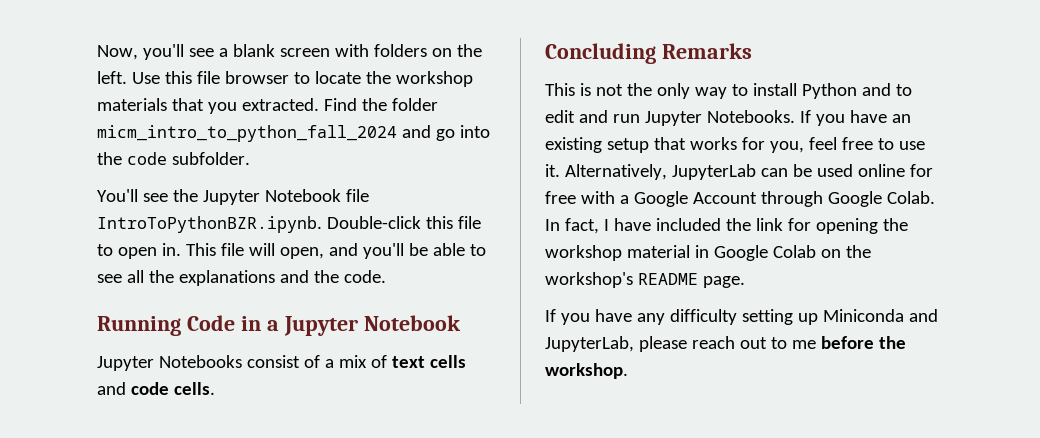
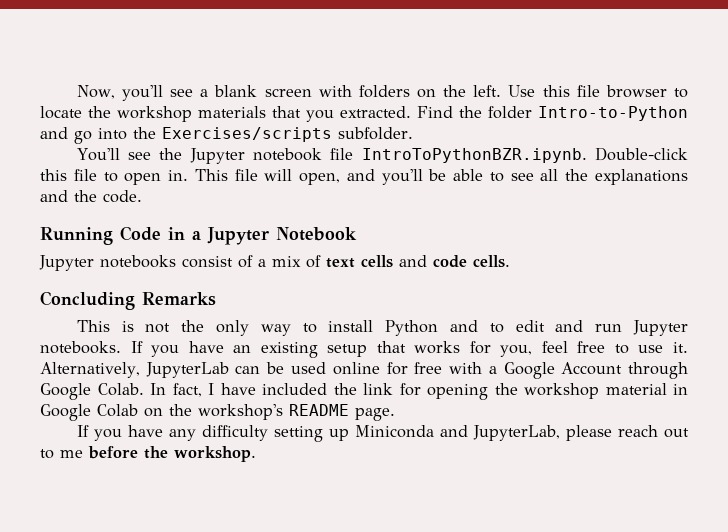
[97,125,397,142] micm_intro_to_python_fall_2024 -> [538,106,688,121] Intro-to-Python
[126,152,167,165] code -> [162,127,332,142] Exercises/scripts
[264,189,341,202] Notebook -> [253,148,323,161] notebook
[158,355,242,368] Notebooks -> [100,255,176,268] notebooks
[706,110,795,123] Notebooks. -> [40,341,121,354] notebooks.

